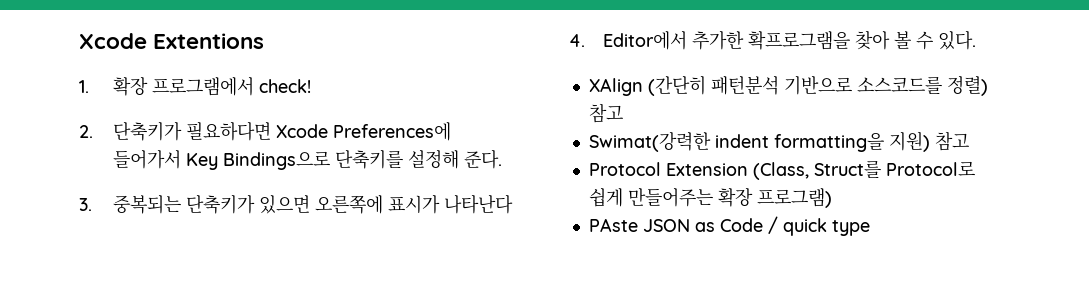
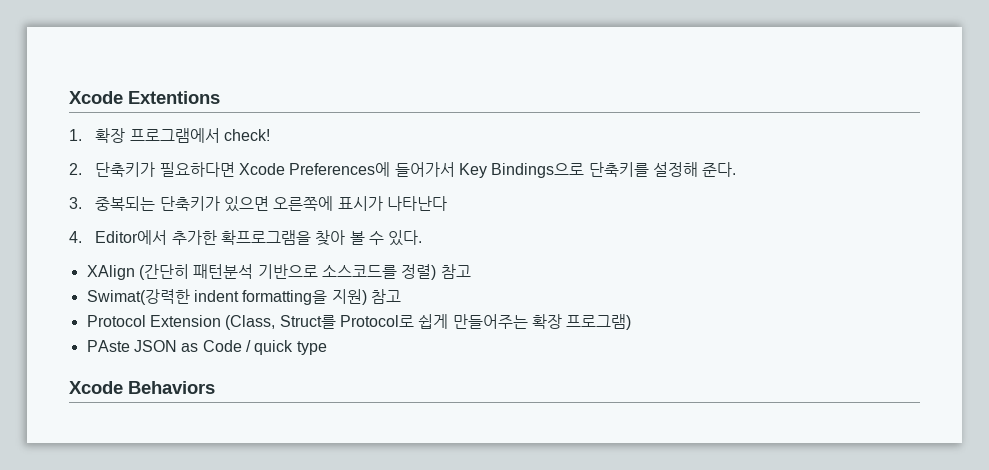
(870, 228) none -> [69,381,215,394] // Xcode Behaviors

